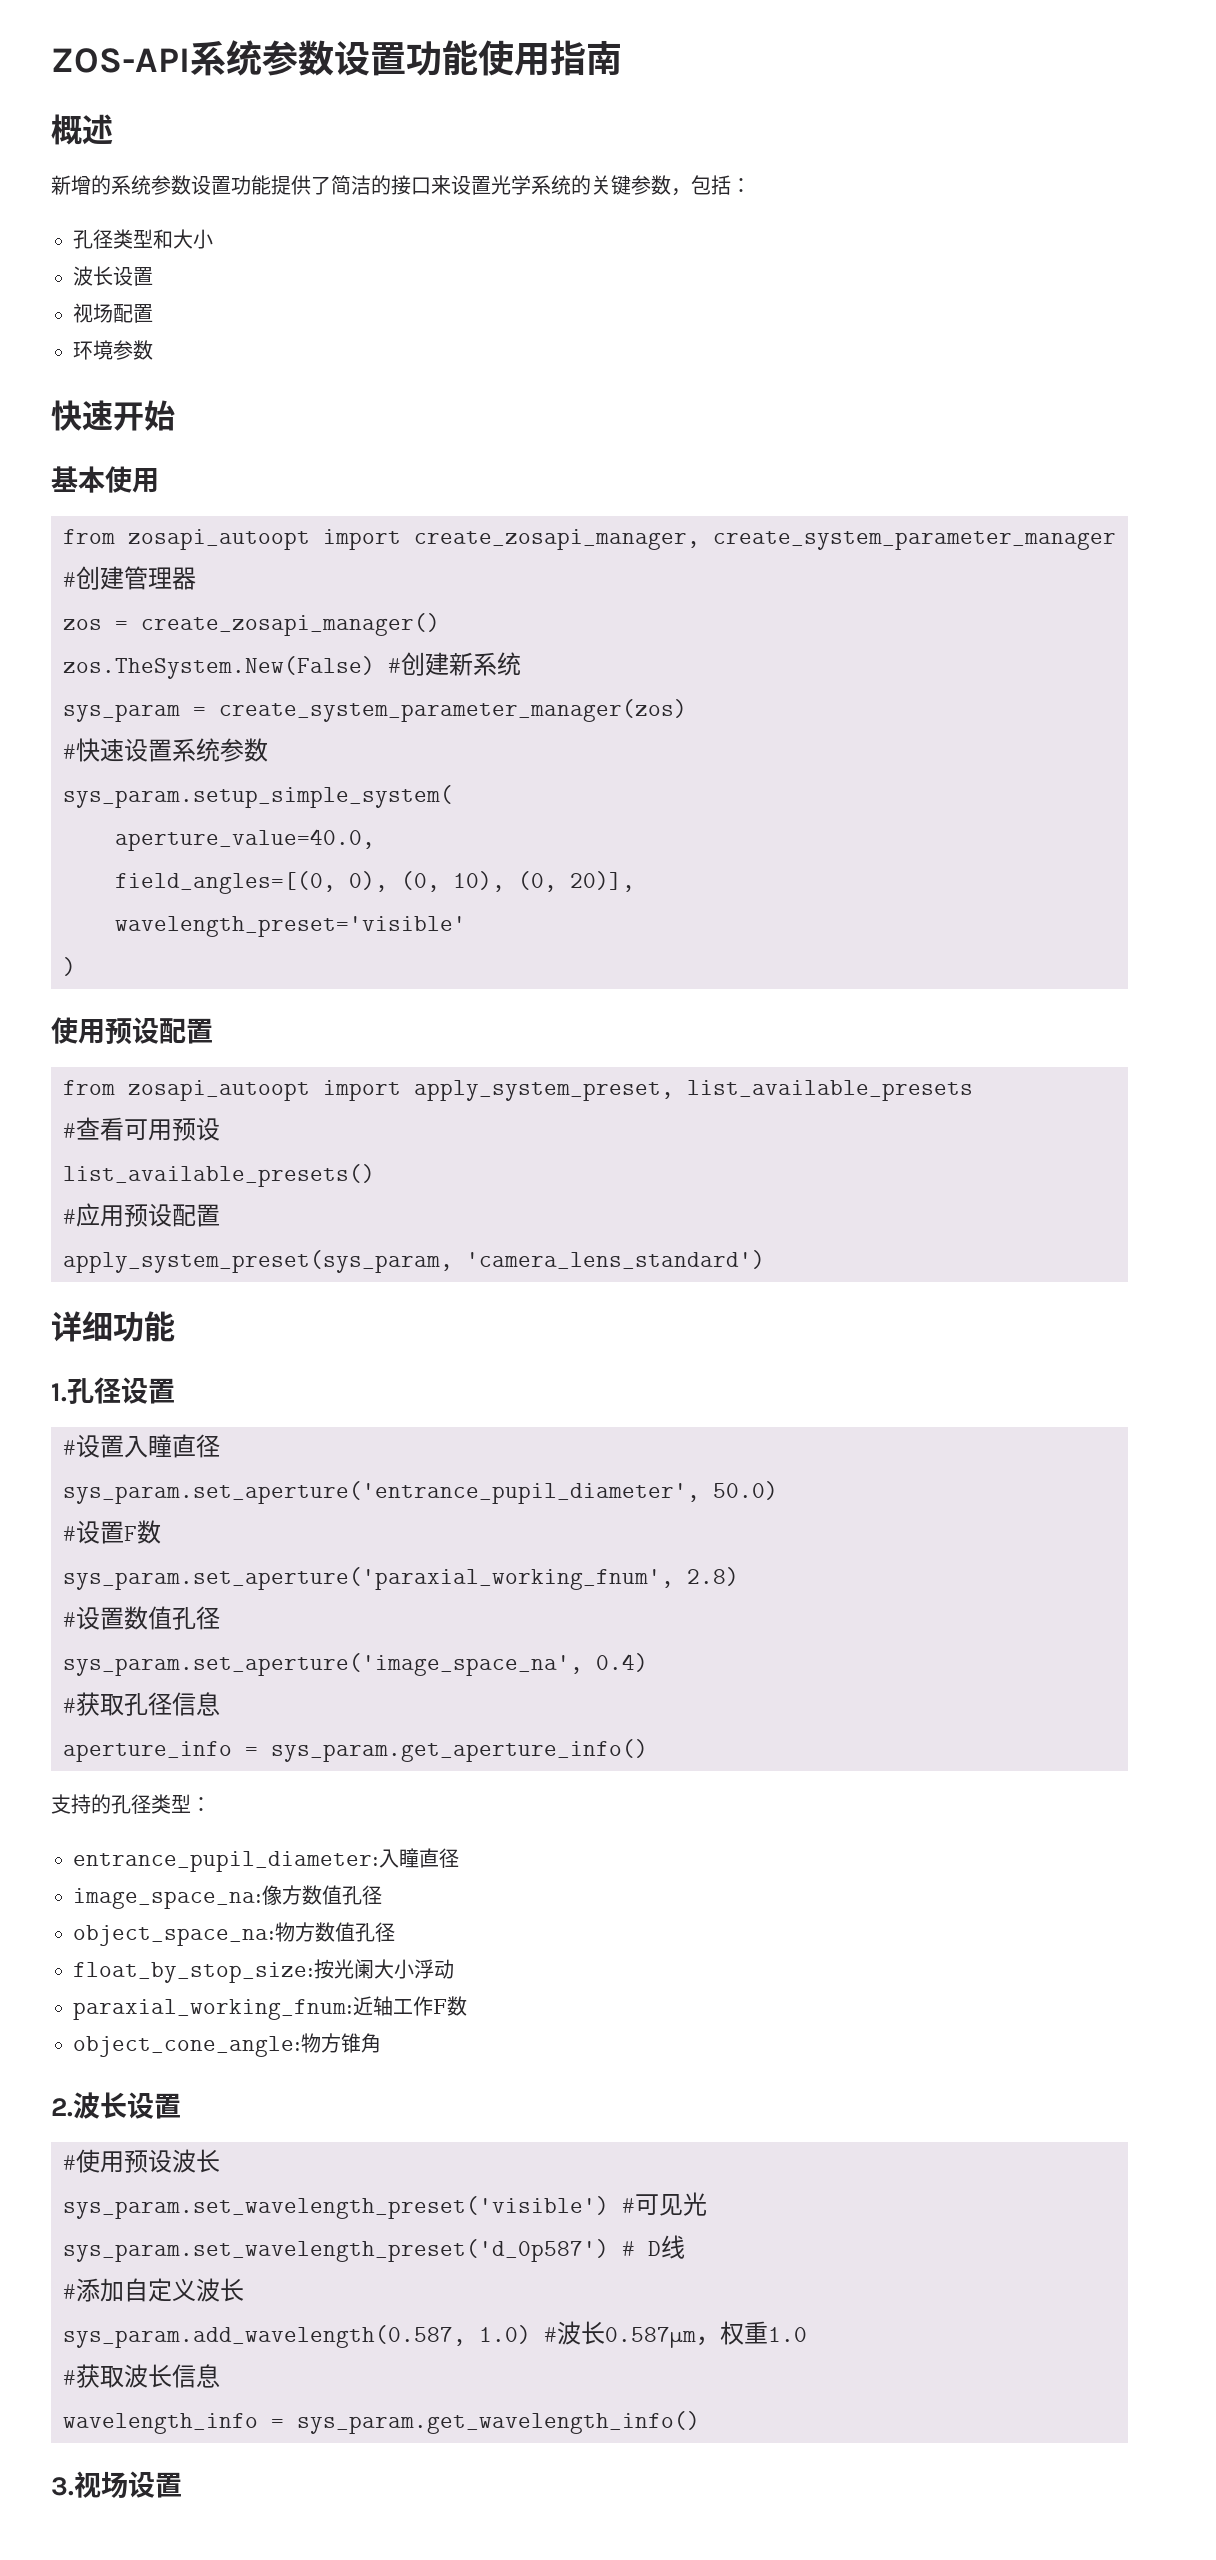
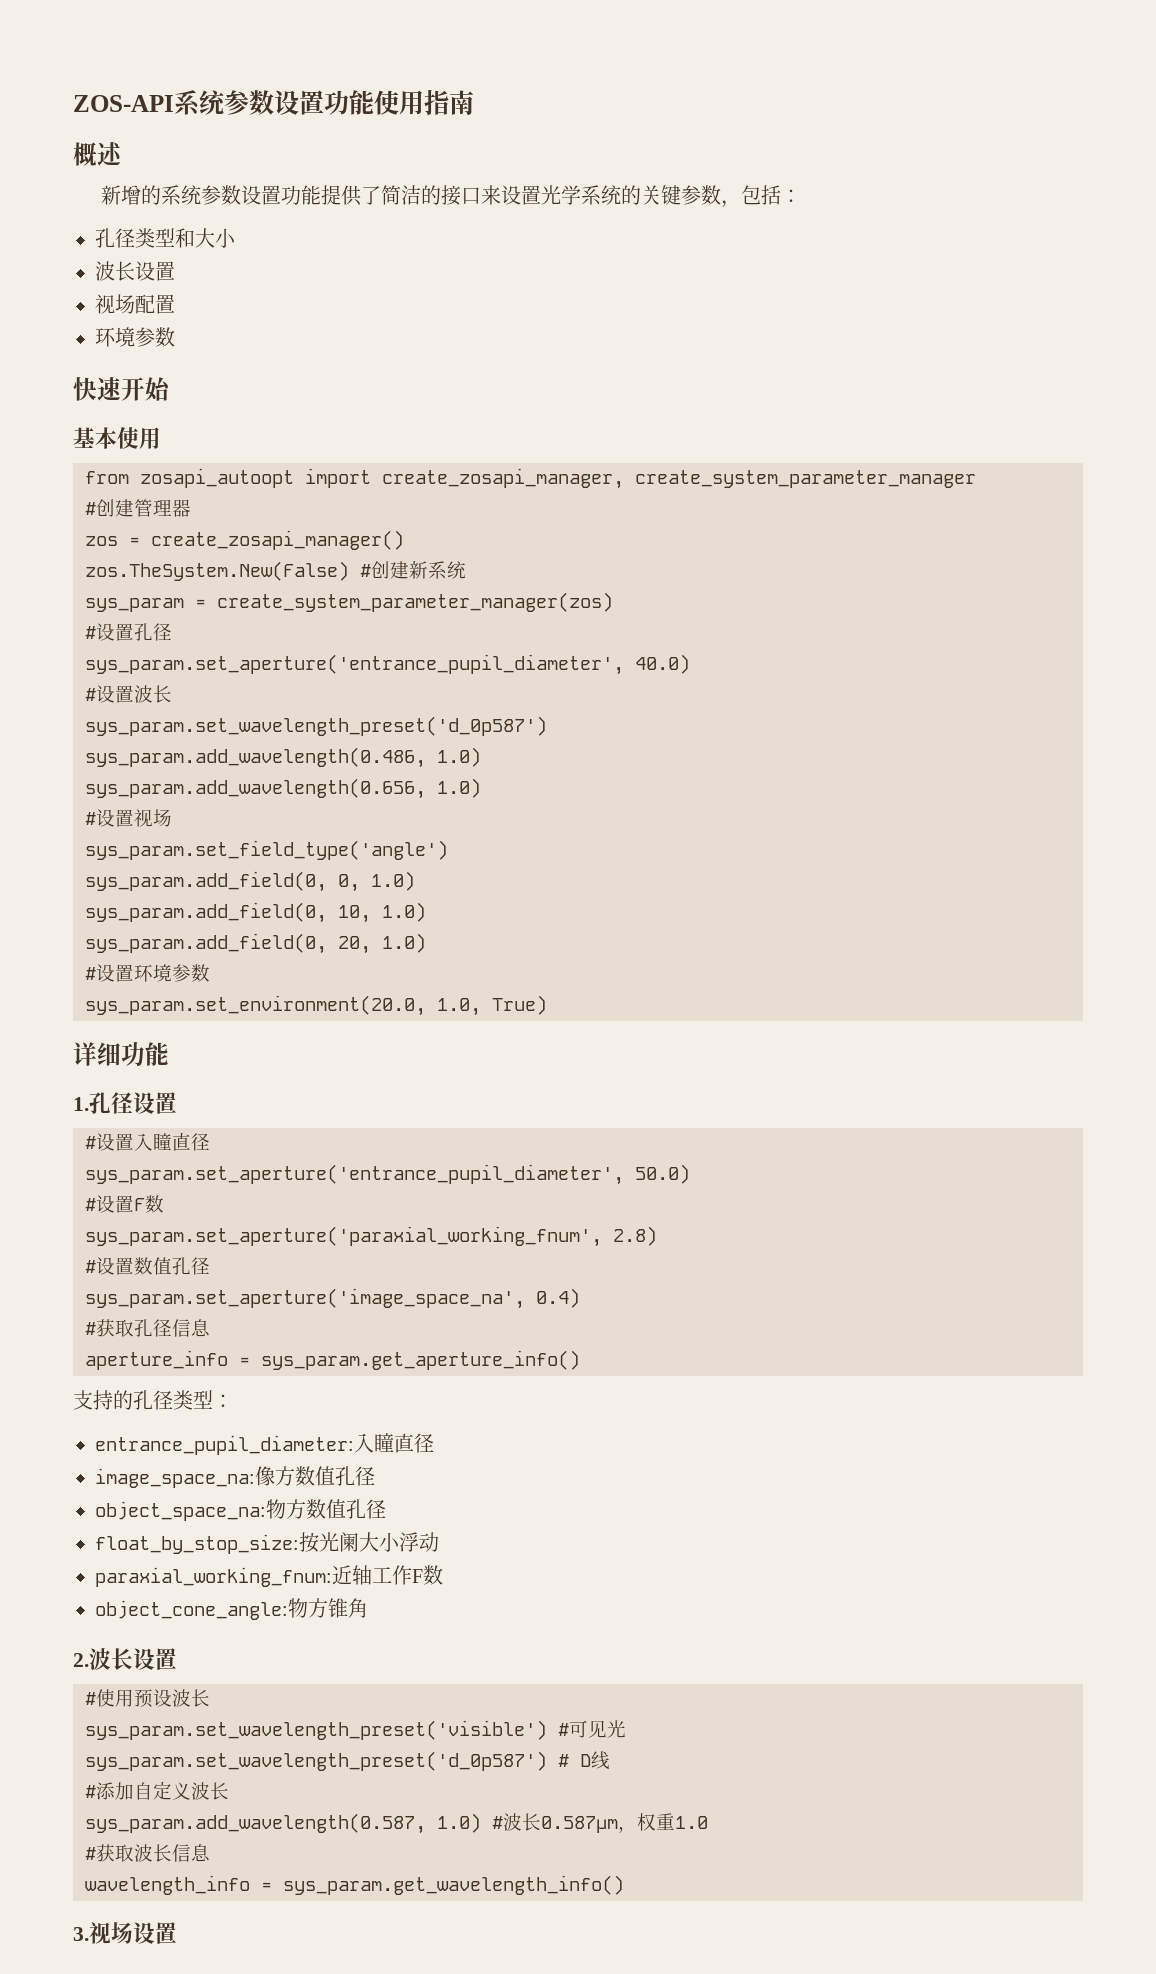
[76,738,268,762] [63,785,453,808] [115,829,375,851] [115,871,635,894] [115,916,466,937] [63,957,76,976] [51,1017,213,1045] [63,1080,973,1101] [63,1117,220,1141] [63,1164,375,1187] [63,1203,220,1227] [63,1250,765,1273] 快速设置系统参数 // sys_param.setup_simple_system( // aperture_value=40.0, // field_angles=[(0, 0), (0, 10), (0, 20)], // wavelength_preset='visible' // ) // 使用预设配置 // from zosapi_autoopt import apply_system_preset, list_available_presets // #查看可用预设 // list_available_presets() // #应用预设配置 // apply_system_preset(sys_param, 'camera_lens_standard') -> [96,623,172,641] [85,654,690,675] [85,685,172,703] [85,716,547,736] [85,747,481,768] [85,778,481,799] [85,809,172,827] [85,840,448,860] [85,871,415,892] [85,902,426,923] [85,933,426,954] [85,964,210,982] [85,995,547,1016] 设置孔径 // sys_param.set_aperture('entrance_pupil_diameter', 40.0) // #设置波长 // sys_param.set_wavelength_preset('d_0p587') // sys_param.add_wavelength(0.486, 1.0) // sys_param.add_wavelength(0.656, 1.0) // #设置视场 // sys_param.set_field_type('angle') // sys_param.add_field(0, 0, 1.0) // sys_param.add_field(0, 10, 1.0) // sys_param.add_field(0, 20, 1.0) // #设置环境参数 // sys_param.set_environment(20.0, 1.0, True)

